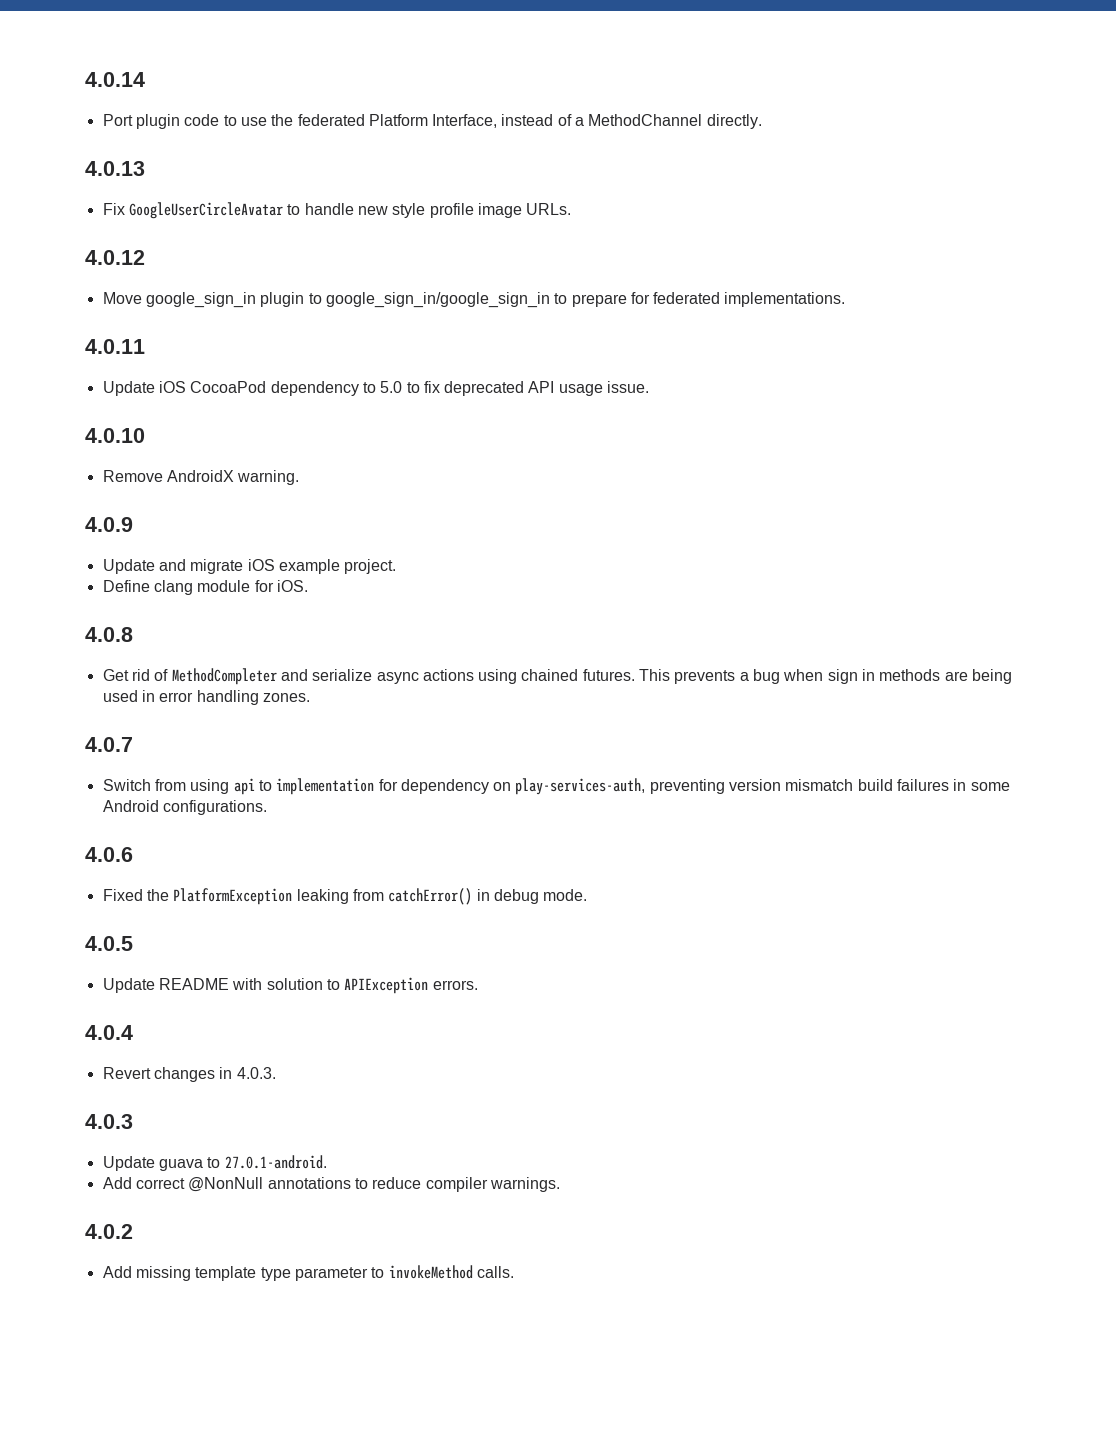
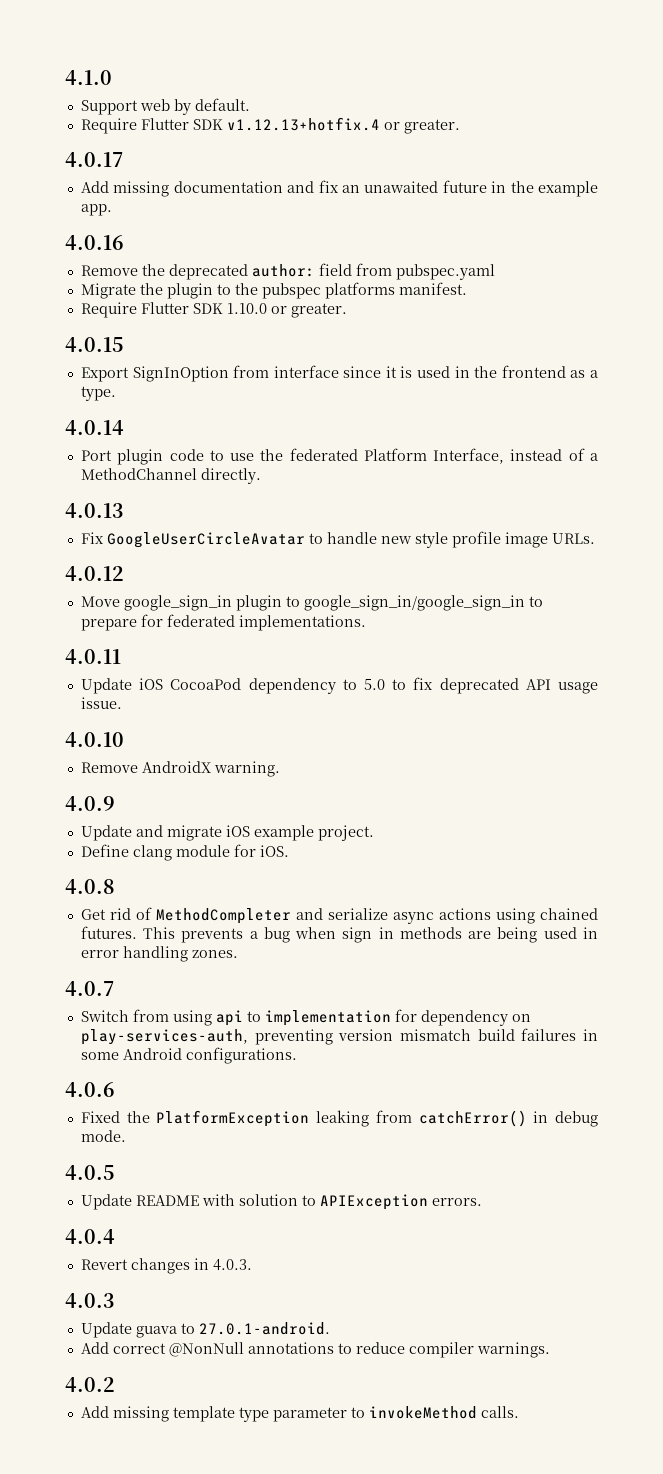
(85, 79) none -> [65,70,112,85] [80,98,250,115] [80,117,460,134] [65,152,123,167] [80,180,598,197] [80,204,112,216] [65,235,124,250] [80,263,495,280] [80,282,467,299] [80,302,347,318] [65,337,124,352] [80,365,598,382] [80,386,116,401] 4.1.0 // Support web by default. // Require Flutter SDK v1.12.13+hotfix.4 or greater. // 4.0.17 // Add missing documentation and fix an unawaited future in the example app. // 4.0.16 // Remove the deprecated author: field from pubspec.yaml // Migrate the plugin to the pubspec platforms manifest. // Require Flutter SDK 1.10.0 or greater. // 4.0.15 // Export SignInOption from interface since it is used in the frontend as a type. //

